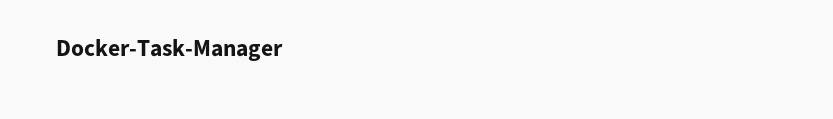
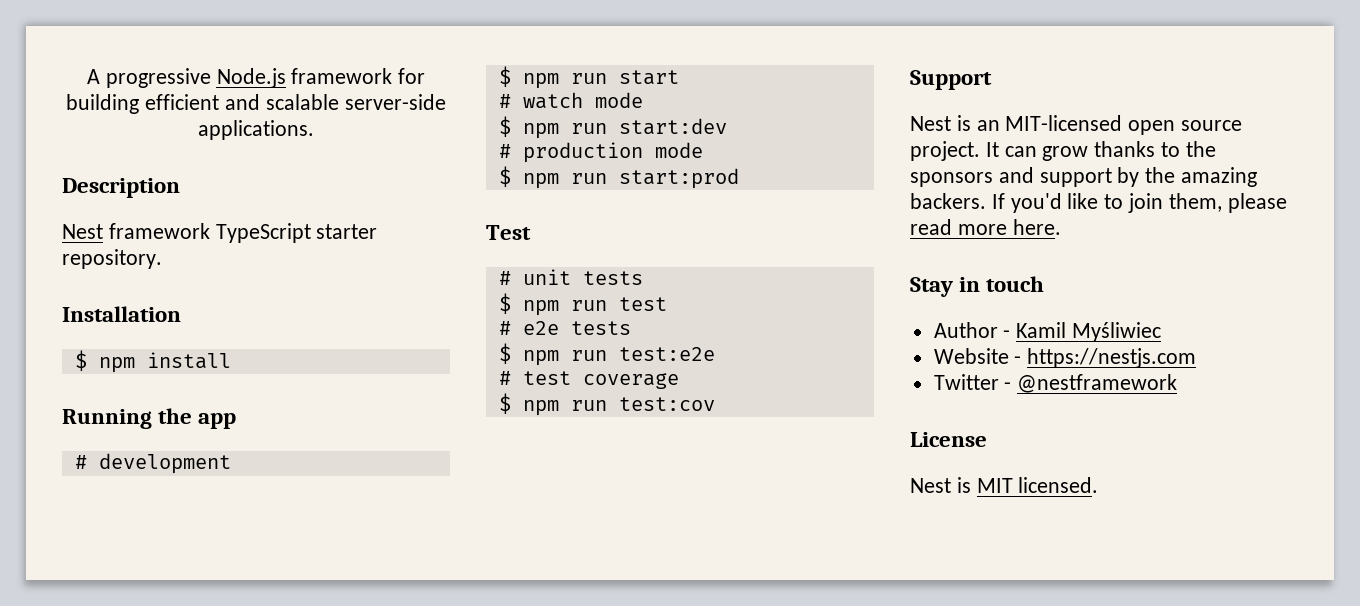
[56,39,283,61] Docker-Task-Manager -> [86,68,426,88] [66,94,446,114] [198,120,314,140] [62,178,180,198] [62,223,378,243] [62,249,162,269] [62,306,181,322] [74,350,231,373] [62,408,237,429] [74,453,231,474] [498,66,679,89] [498,92,643,109] [498,116,727,139] [498,142,703,163] [498,166,739,189] [486,225,531,240] [498,269,643,285] [498,293,667,316] [498,321,631,335] [498,343,715,366] [498,371,679,389] [498,393,715,416] [910,70,992,90] [910,115,1243,135] [910,141,1216,161] [910,167,1258,187] [910,193,1287,213] [910,219,1061,235] [910,276,1045,297] [933,322,1162,342] [933,348,1197,368] [933,374,1178,393] [910,432,987,447] [910,477,1099,493] A progressive Node.js framework for building efficient and scalable server-side applications. // Description // Nest framework TypeScript starter repository. // Installation // $ npm install // Running the app // # development // $ npm run start // # watch mode // $ npm run start:dev // # production mode // $ npm run start:prod // Test // # unit tests // $ npm run test // # e2e tests // $ npm run test:e2e // # test coverage // $ npm run test:cov // Support // Nest is an MIT-licensed open source project. It can grow thanks to the sponsors and support by the amazing backers. If you'd like to join them, please read more here. // Stay in touch // Author - Kamil Myśliwiec // Website - https://nestjs.com // Twitter - @nestframework // License // Nest is MIT licensed.

